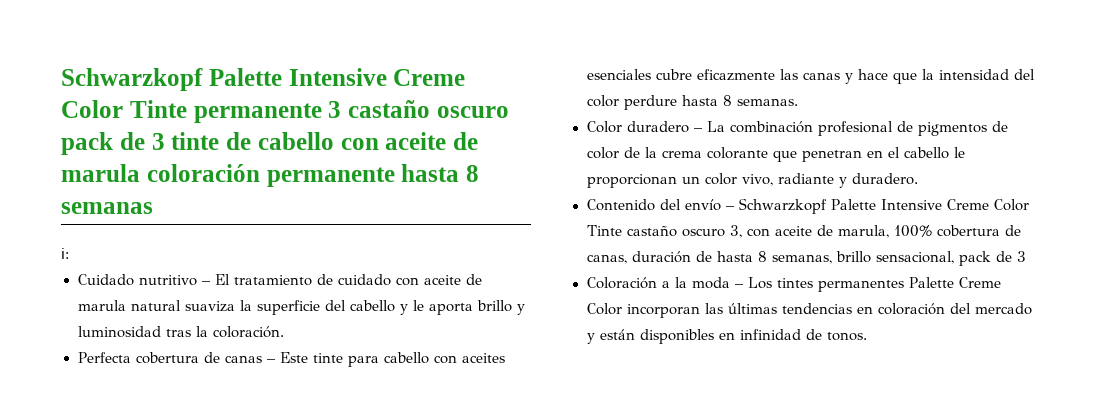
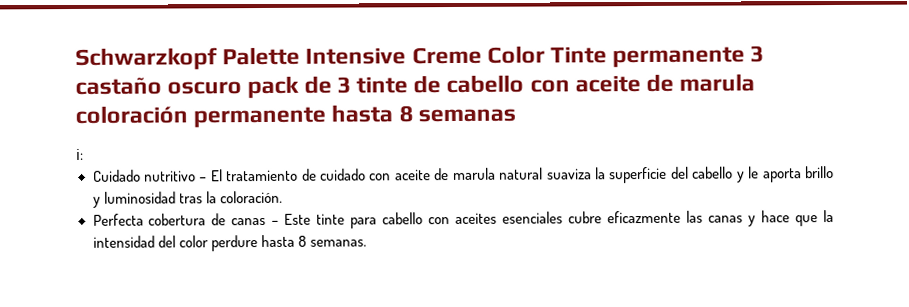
[586,121,1008,136] [586,147,965,162] [586,173,918,188] [586,198,1029,214] [586,225,1021,238] [586,251,1026,266] [586,277,1001,292] [586,303,1032,318] [586,329,867,344] // Color duradero – La combinación profesional de pigmentos de color de la crema colorante que penetran en el cabello le proporcionan un color vivo, radiante y duradero. // Contenido del envío – Schwarzkopf Palette Intensive Creme Color Tinte castaño oscuro 3, con aceite de marula, 100% cobertura de canas, duración de hasta 8 semanas, brillo sensacional, pack de 3 // Coloración a la moda – Los tintes permanentes Palette Creme Color incorporan las últimas tendencias en coloración del mercado y están disponibles en infinidad de tonos. -> (367, 243) none

